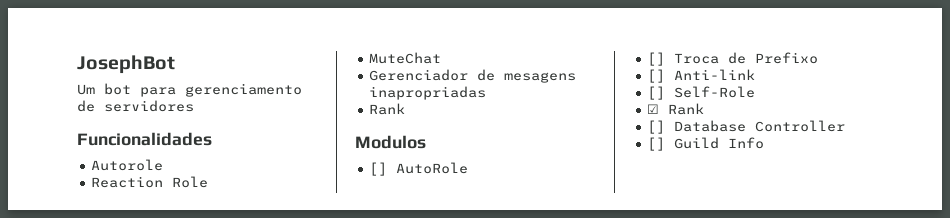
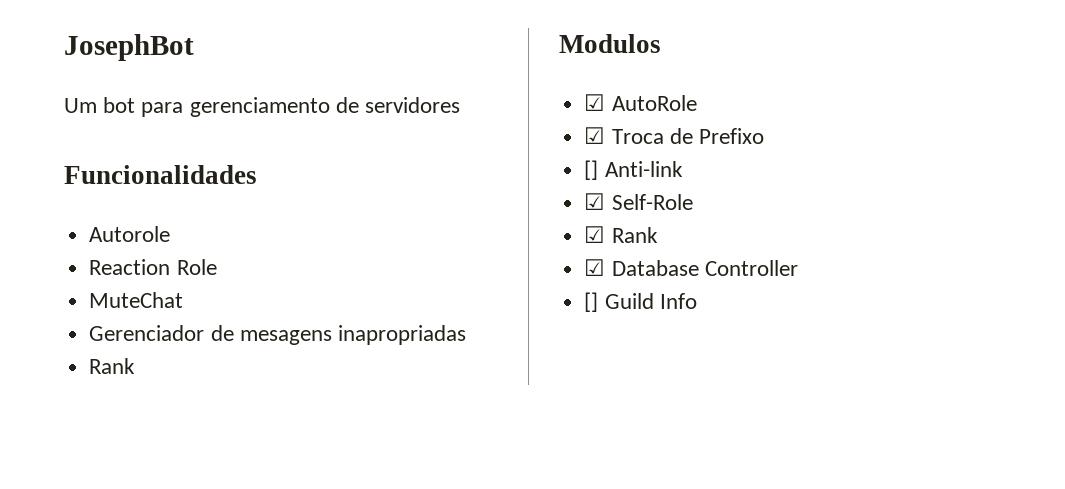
[369,162,388,176] [] -> [584,94,606,111] ☑
[647,52,666,66] [] -> [584,127,606,144] ☑
[647,86,666,100] [] -> [584,193,606,210] ☑
[647,120,666,134] [] -> [584,259,606,276] ☑

